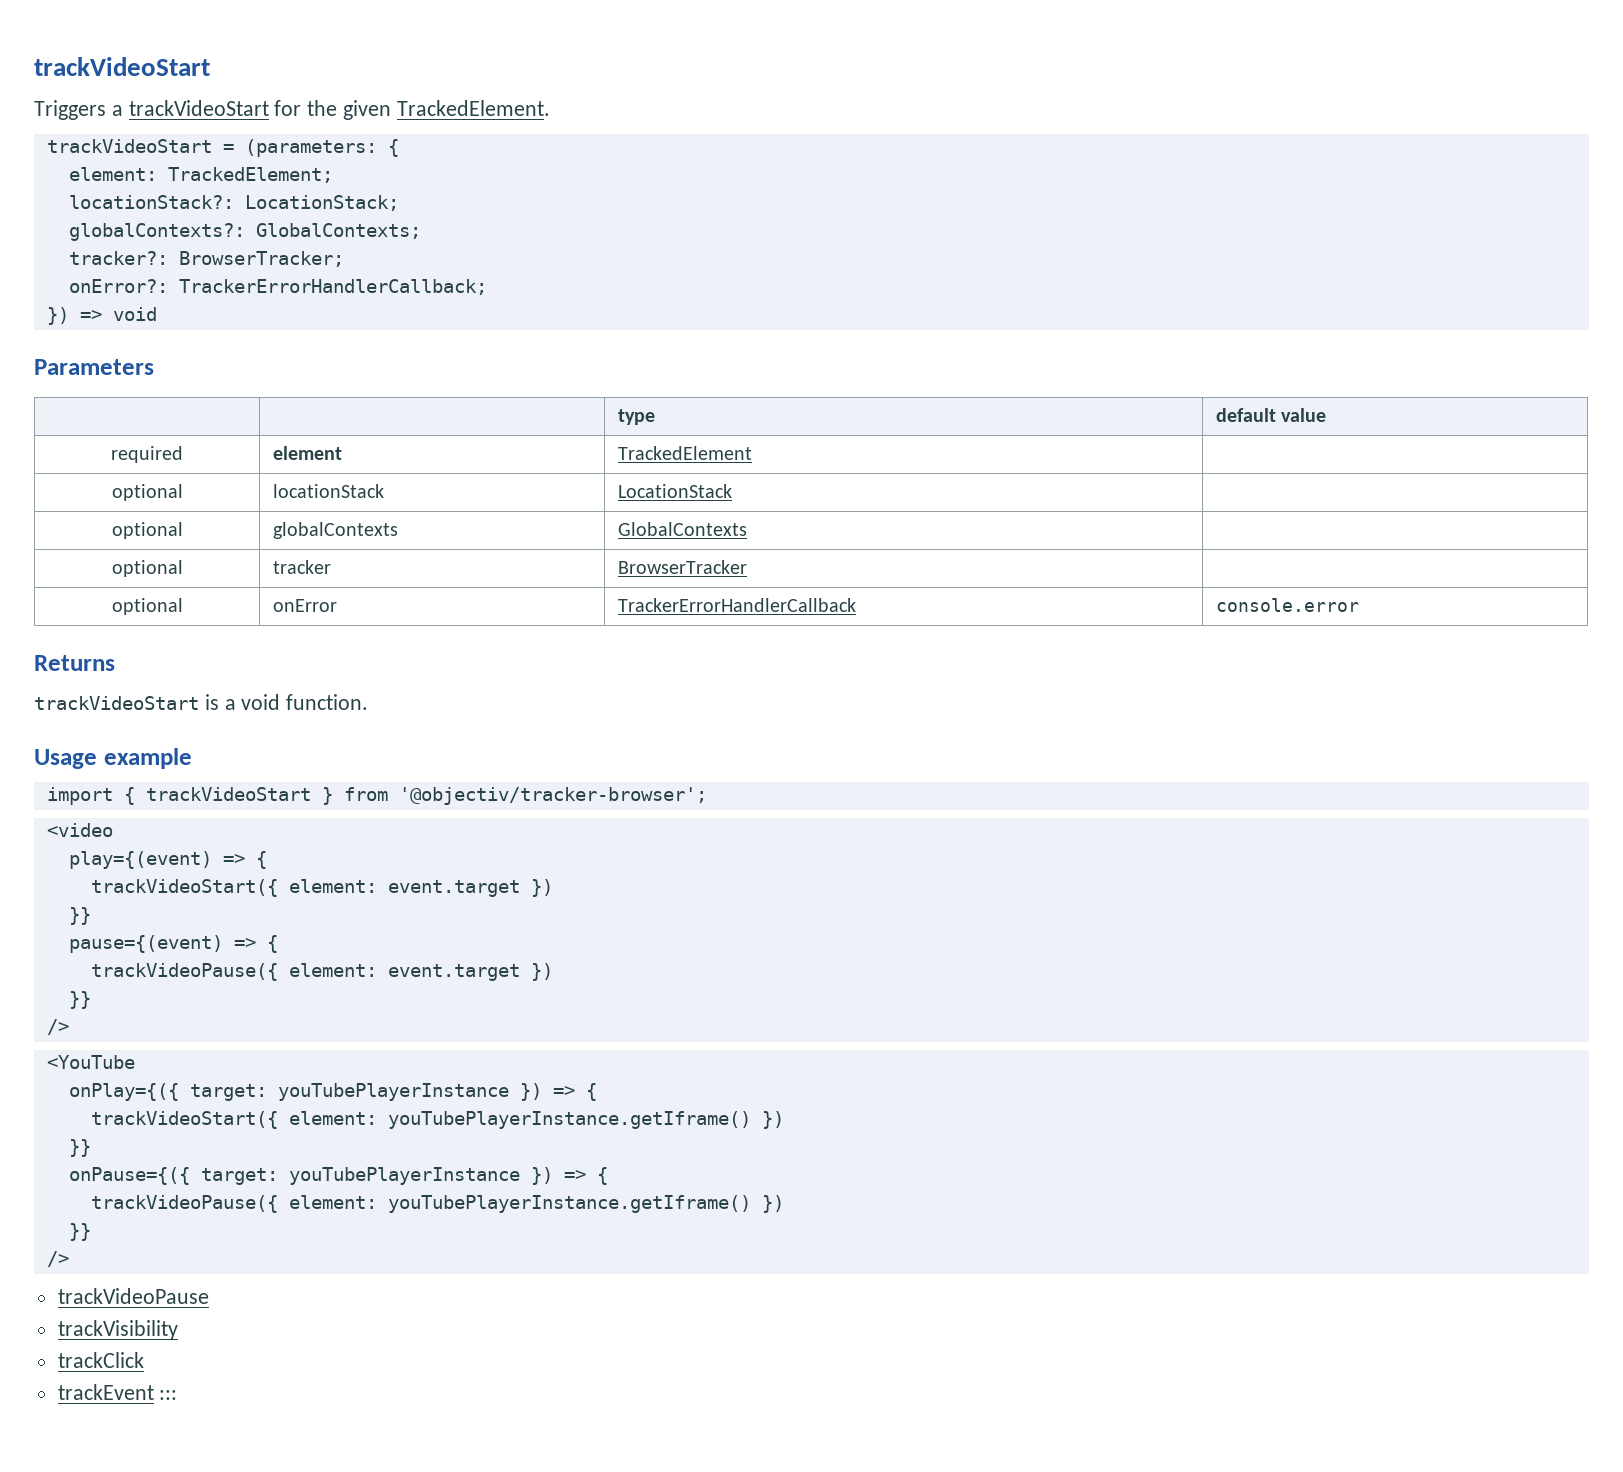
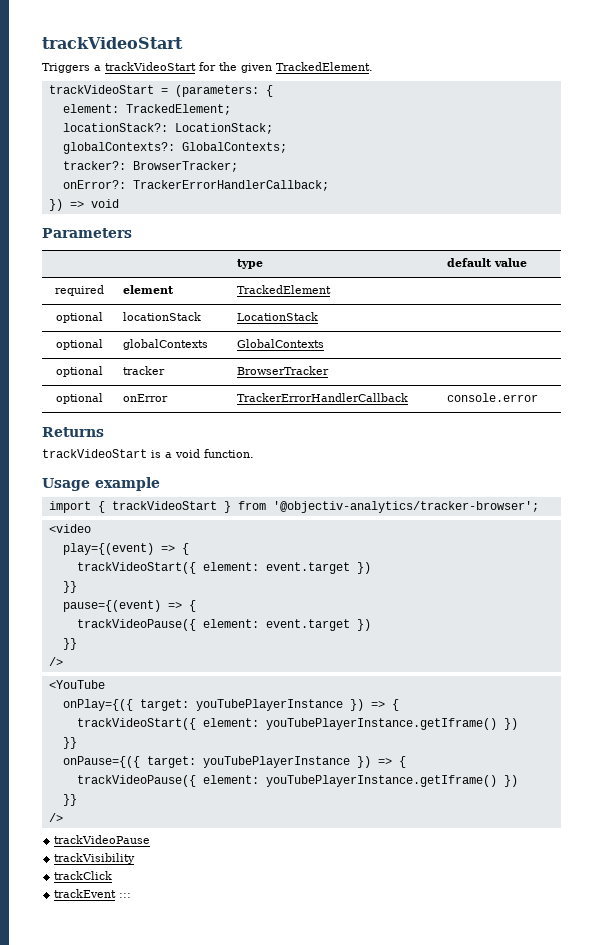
[398,787,707,805] '@objectiv/tracker-browser'; -> [272,501,539,513] '@objectiv-analytics/tracker-browser';

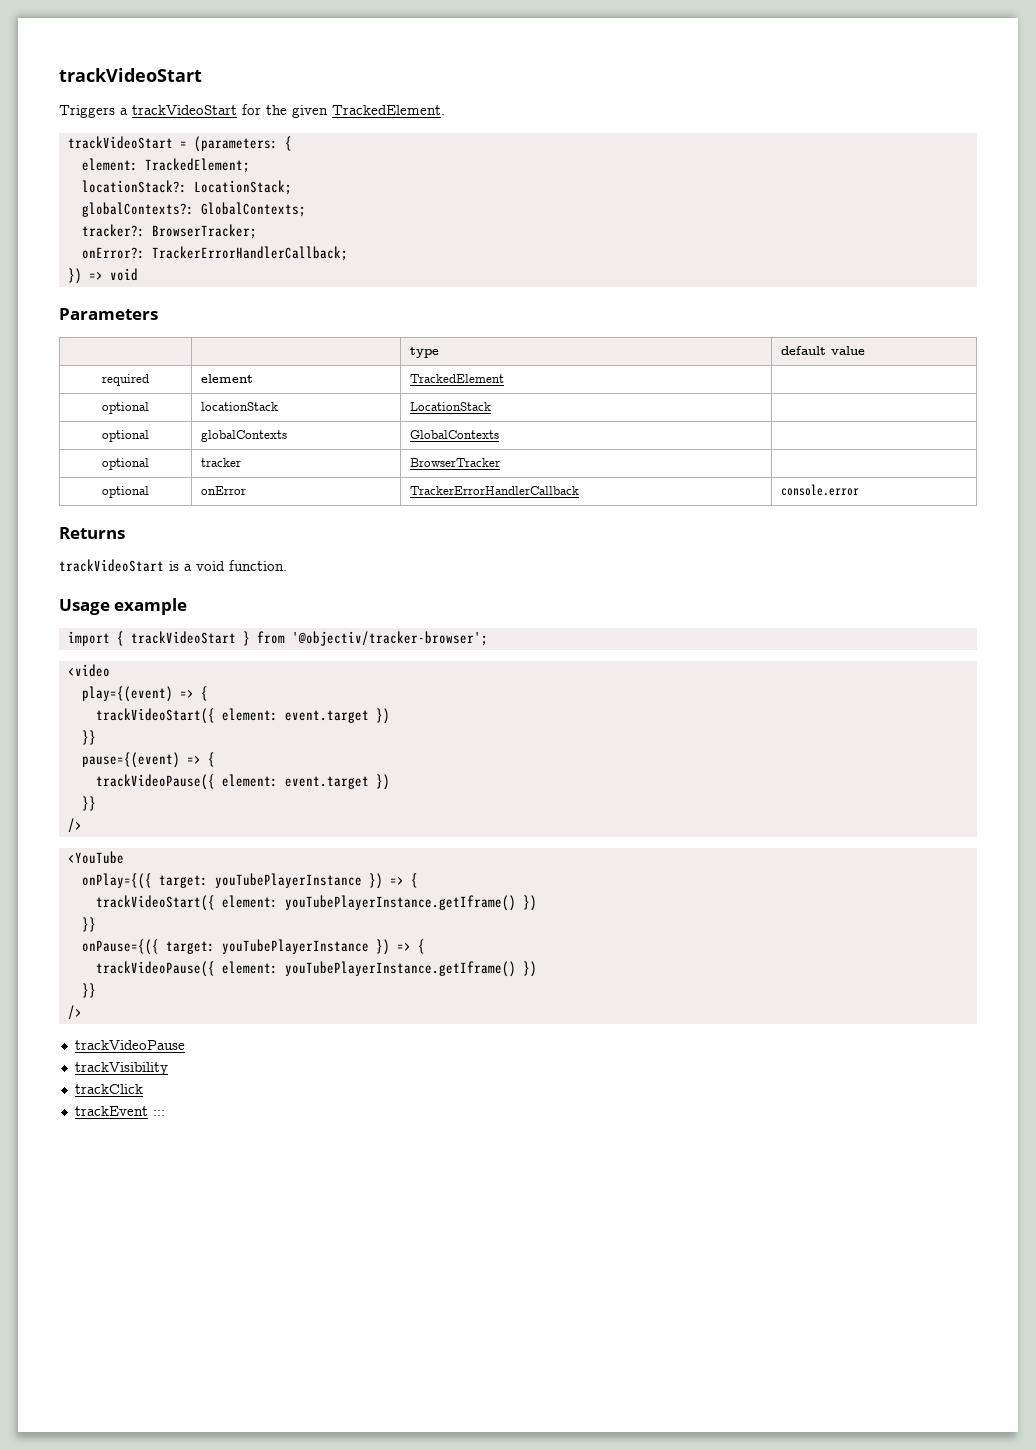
[272,501,539,513] '@objectiv-analytics/tracker-browser'; -> [291,631,488,646] '@objectiv/tracker-browser';

